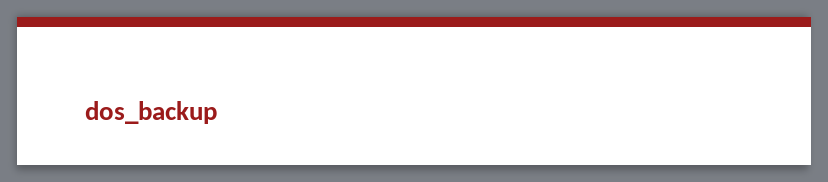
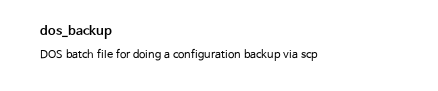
(217, 112) none -> [40,48,318,61] // DOS batch file for doing a configuration backup via scp

